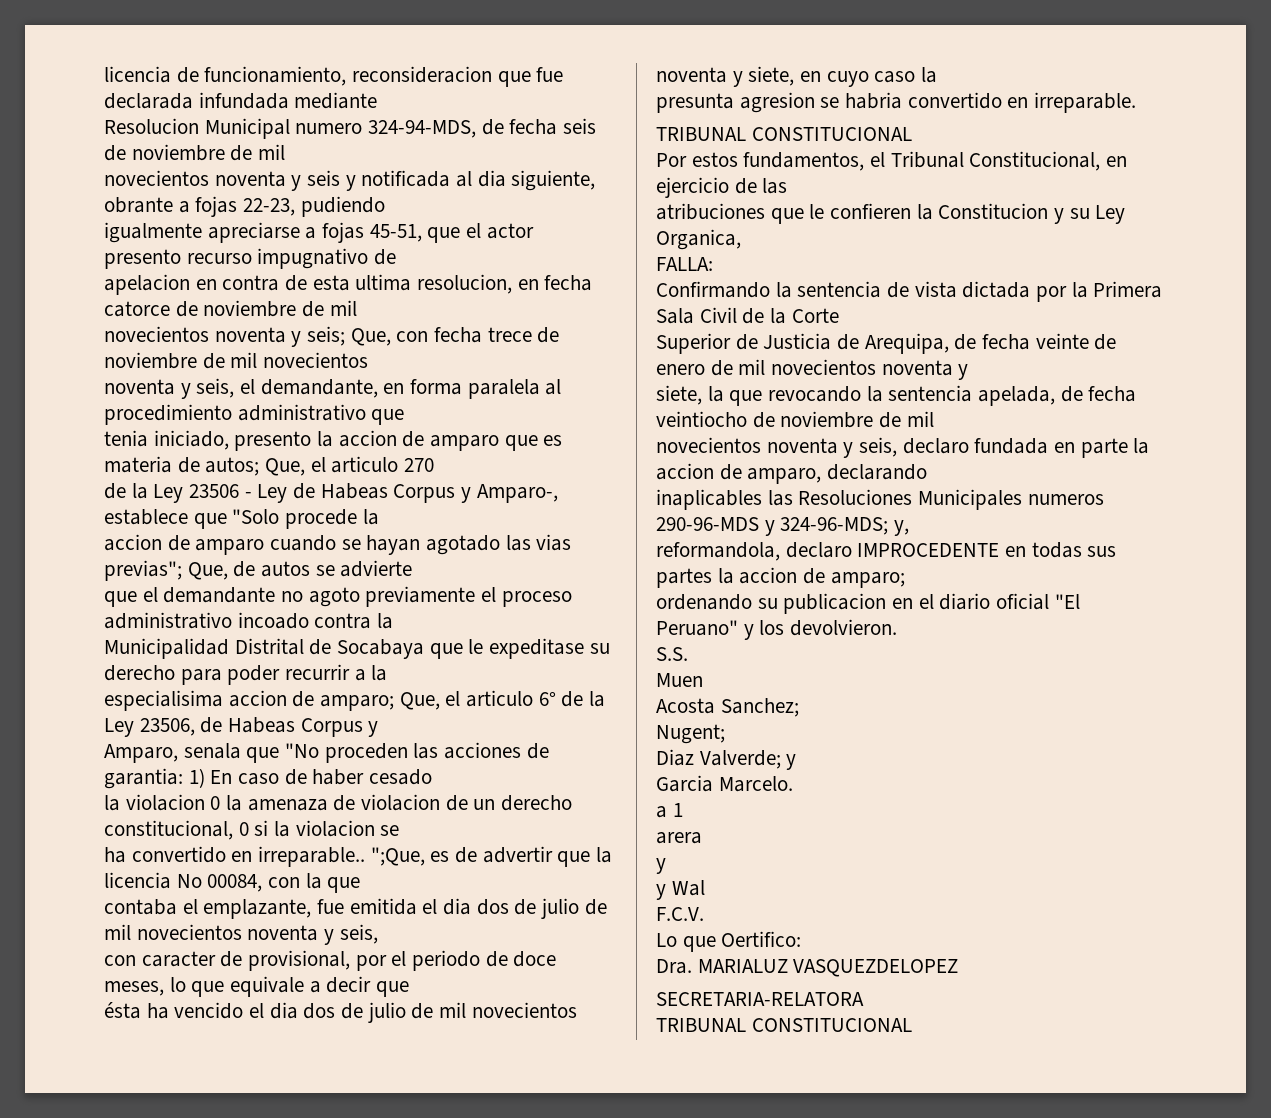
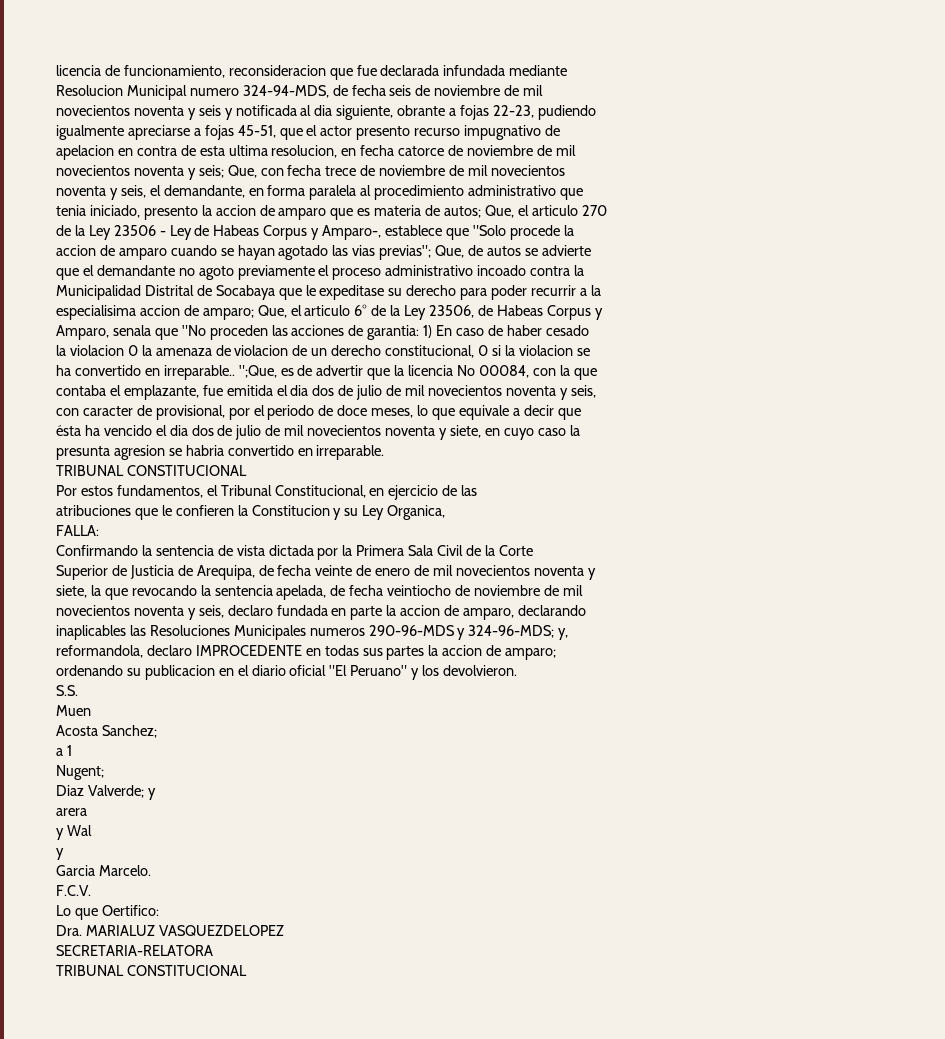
(799, 707) none -> [56,745,72,756] // a 1
[656,775,793,792] [656,803,683,818] // Garcia Marcelo. // a 1 -> (156, 794) none
[656,880,705,900] // y Wal -> [66,825,92,836] [56,848,64,860] [56,865,151,876] Wal // y // Garcia Marcelo.

